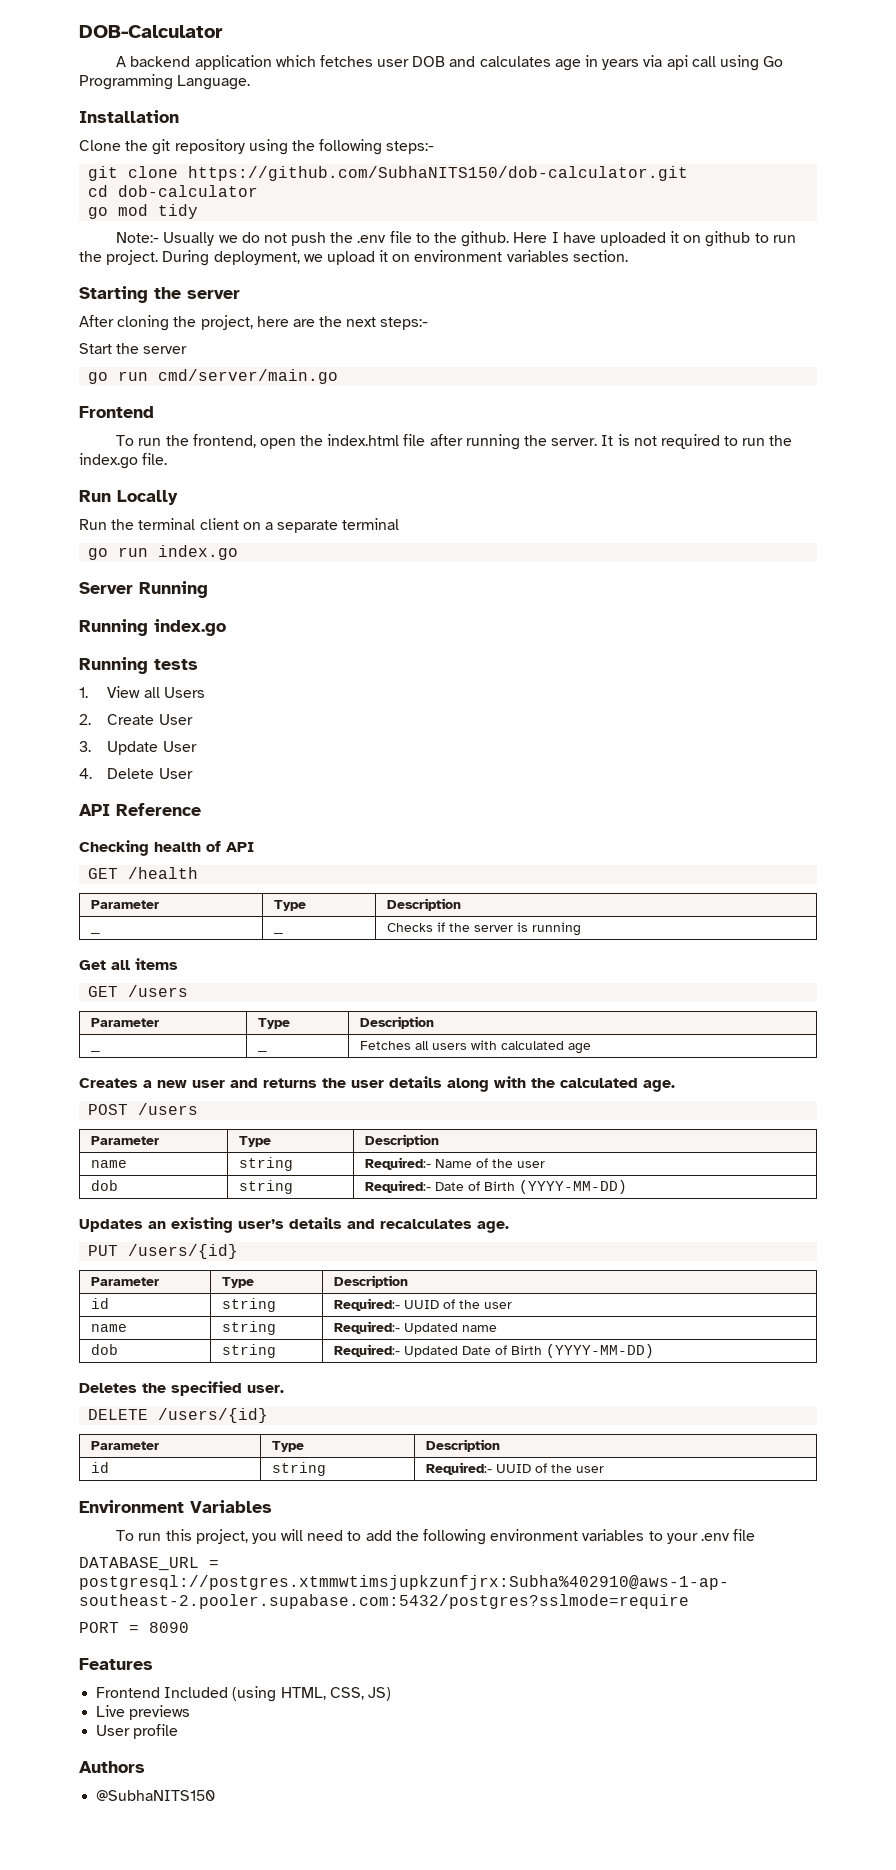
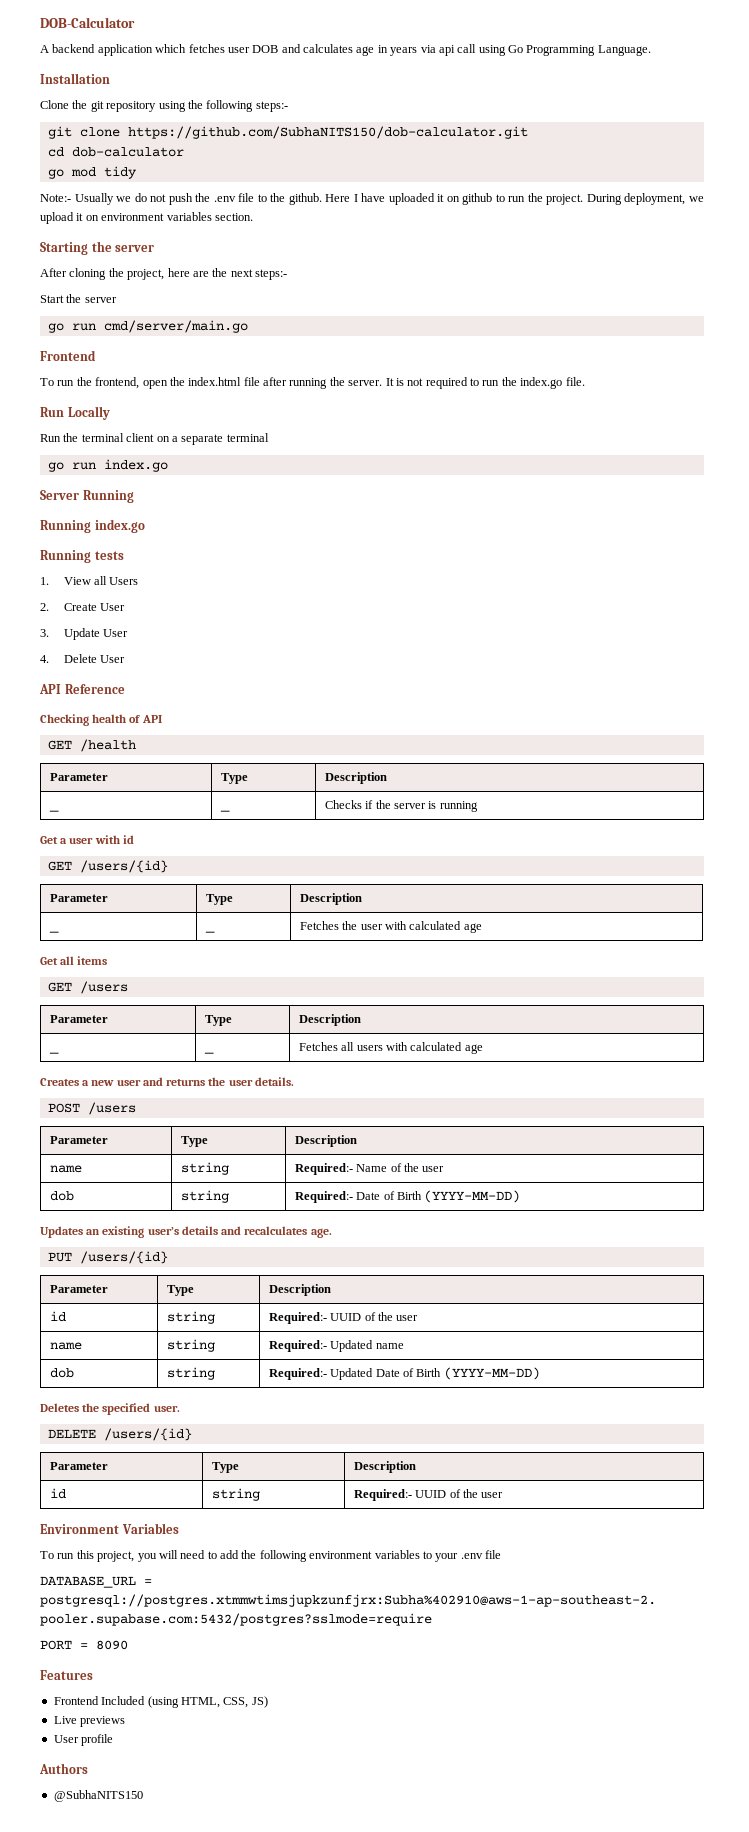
(582, 929) none -> [40,835,134,844] [47,860,168,873] [49,894,108,902] [205,894,233,905] [299,893,362,905] [48,930,59,933] [204,930,215,933] [299,921,482,933] // Get a user with id // GET /users/{id} // Parameter | Type | Description // _ | _ | Fetches the user with calculated age
[389,1076,675,1092] details along with the calculated age. -> [254,1077,294,1086] details.

